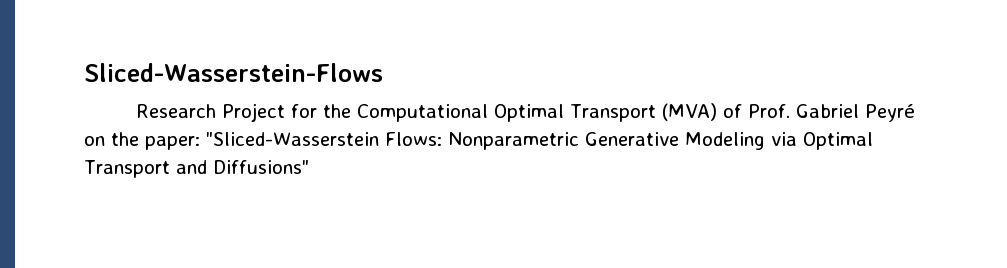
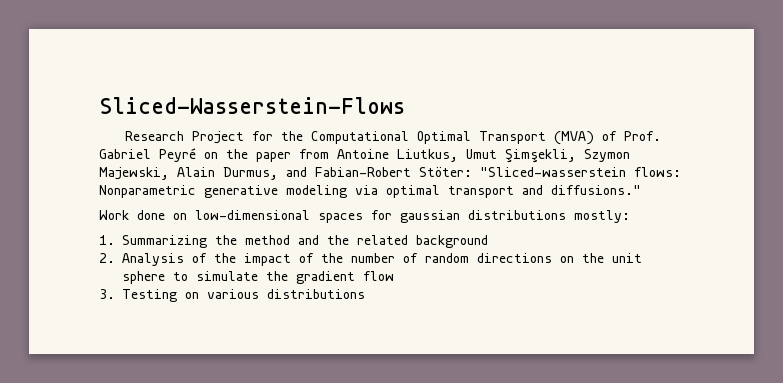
[145,132,873,150] [84,160,309,178] paper: "Sliced-Wasserstein Flows: Nonparametric Generative Modeling via Optimal Transport and Diffusions" -> [256,149,630,163] [99,167,681,180] [99,185,641,198] [99,210,630,223] [99,235,488,248] [99,253,642,266] [122,271,394,284] [99,289,365,302] paper from Antoine Liutkus, Umut Şimşekli, Szymon Majewski, Alain Durmus, and Fabian-Robert Stöter: "Sliced-wasserstein flows: Nonparametric generative modeling via optimal transport and diffusions." // Work done on low-dimensional spaces for gaussian distributions mostly: // 1. Summarizing the method and the related background // 2. Analysis of the impact of the number of random directions on the unit sphere to simulate the gradient flow // 3. Testing on various distributions

